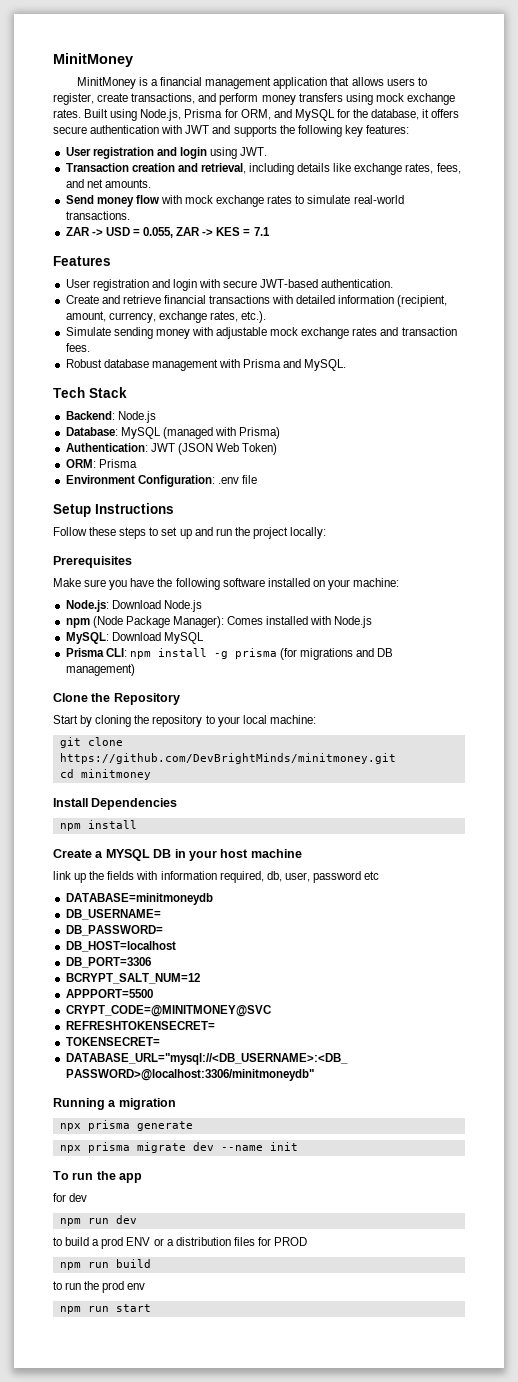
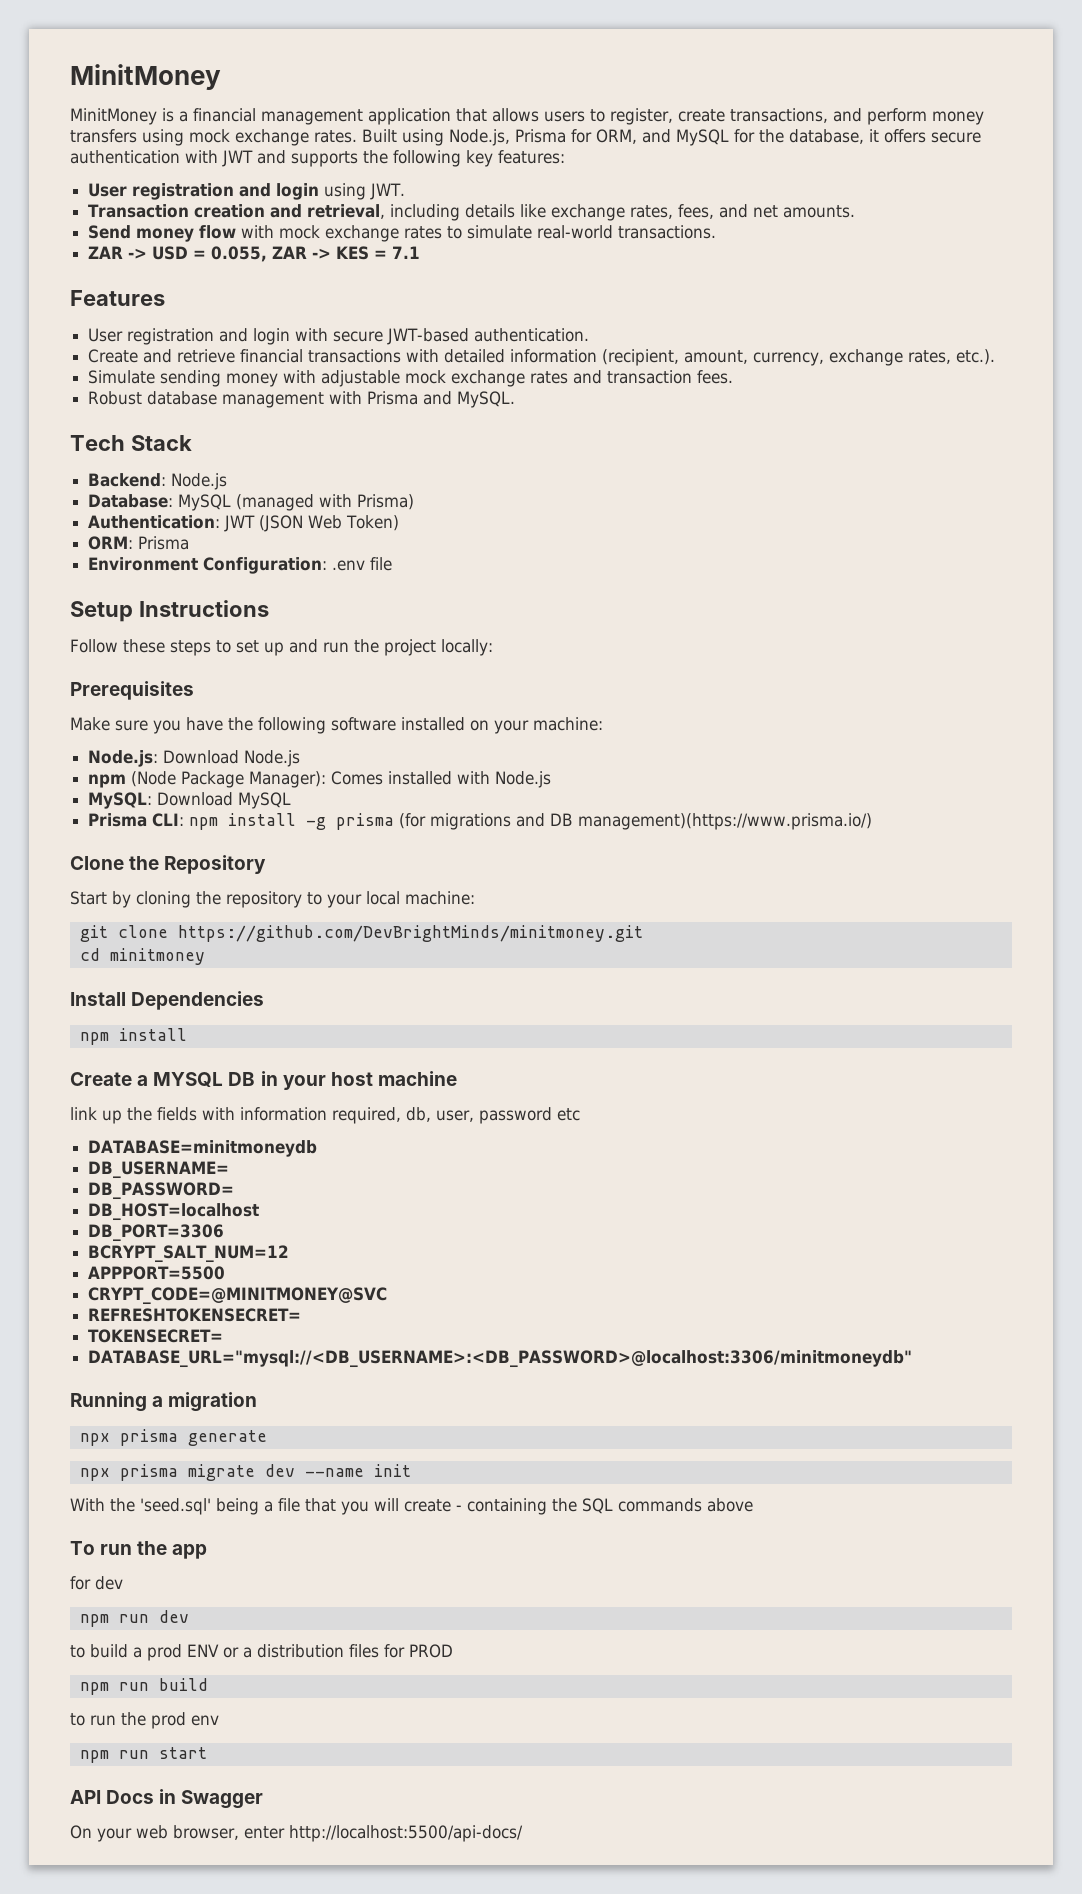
[65,664,135,676] management) -> [578,813,873,830] management)(https://www.prisma.io/)
(298, 1146) none -> [70,1498,753,1515] // With the 'seed.sql' being a file that you will create - containing the SQL commands above
(151, 1308) none -> [70,1789,264,1809] [70,1825,523,1842] // API Docs in Swagger // On your web browser, enter http://localhost:5500/api-docs/

